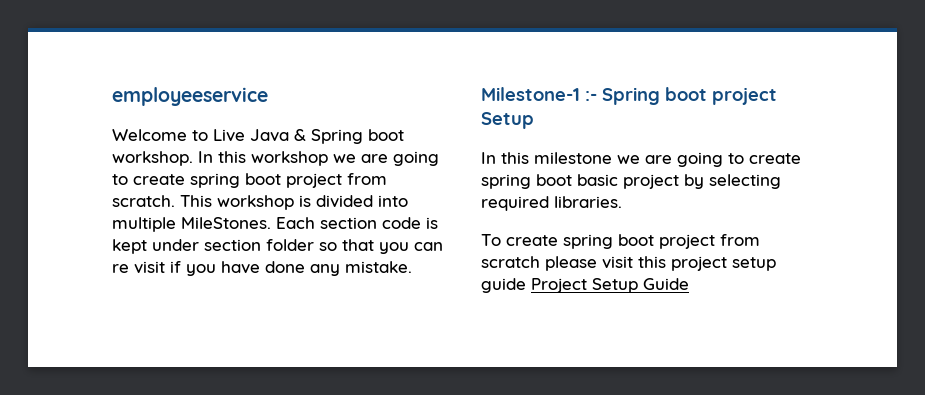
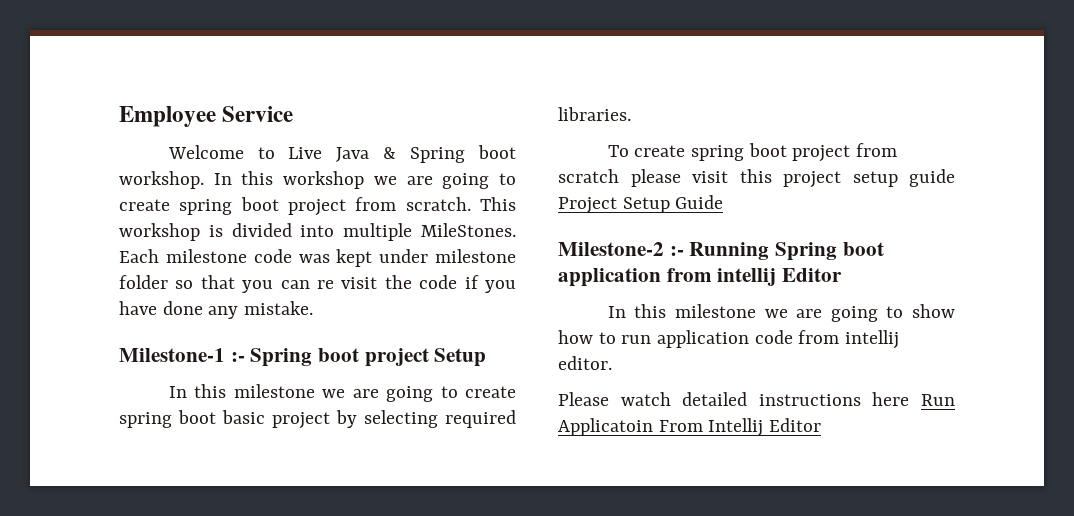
[112,87,268,106] employeeservice -> [119,106,294,127] Employee Service
[320,217,438,229] section code is -> [165,249,330,263] milestone code was
[204,239,261,251] section -> [435,249,516,263] milestone
(165, 267) none -> [384,275,458,289] the code
(689, 284) none -> [558,242,884,261] [558,268,843,287] [607,304,955,322] [558,330,900,349] [558,356,612,370] [558,392,955,406] [558,418,822,437] // Milestone-2 :- Running Spring boot application from intellij Editor // In this milestone we are going to show how to run application code from intellij editor. // Please watch detailed instructions here Run Applicatoin From Intellij Editor

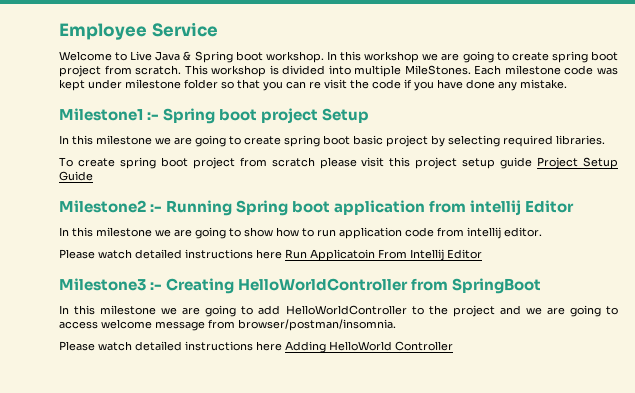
[119,348,225,362] Milestone-1 -> [59,108,143,121] Milestone1
[558,242,664,256] Milestone-2 -> [59,200,146,213] Milestone2
(822, 425) none -> [59,278,542,294] [59,305,618,317] [59,319,396,331] [59,341,453,353] // Milestone3 :- Creating HelloWorldController from SpringBoot // In this milestone we are going to add HelloWorldController to the project and we are going to access welcome message from browser/postman/insomnia. // Please watch detailed instructions here Adding HelloWorld Controller

